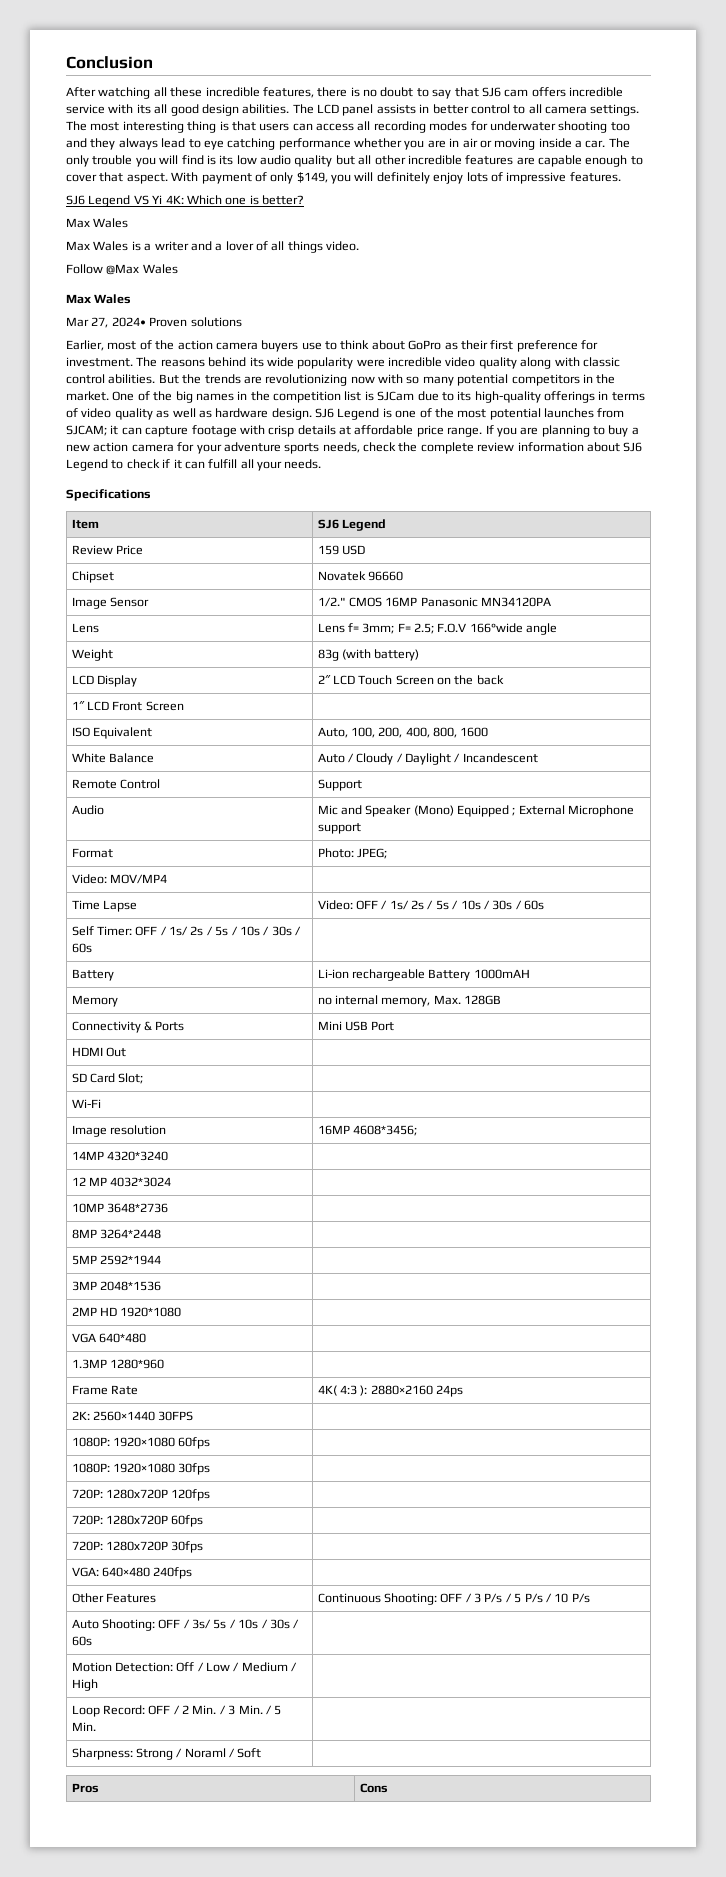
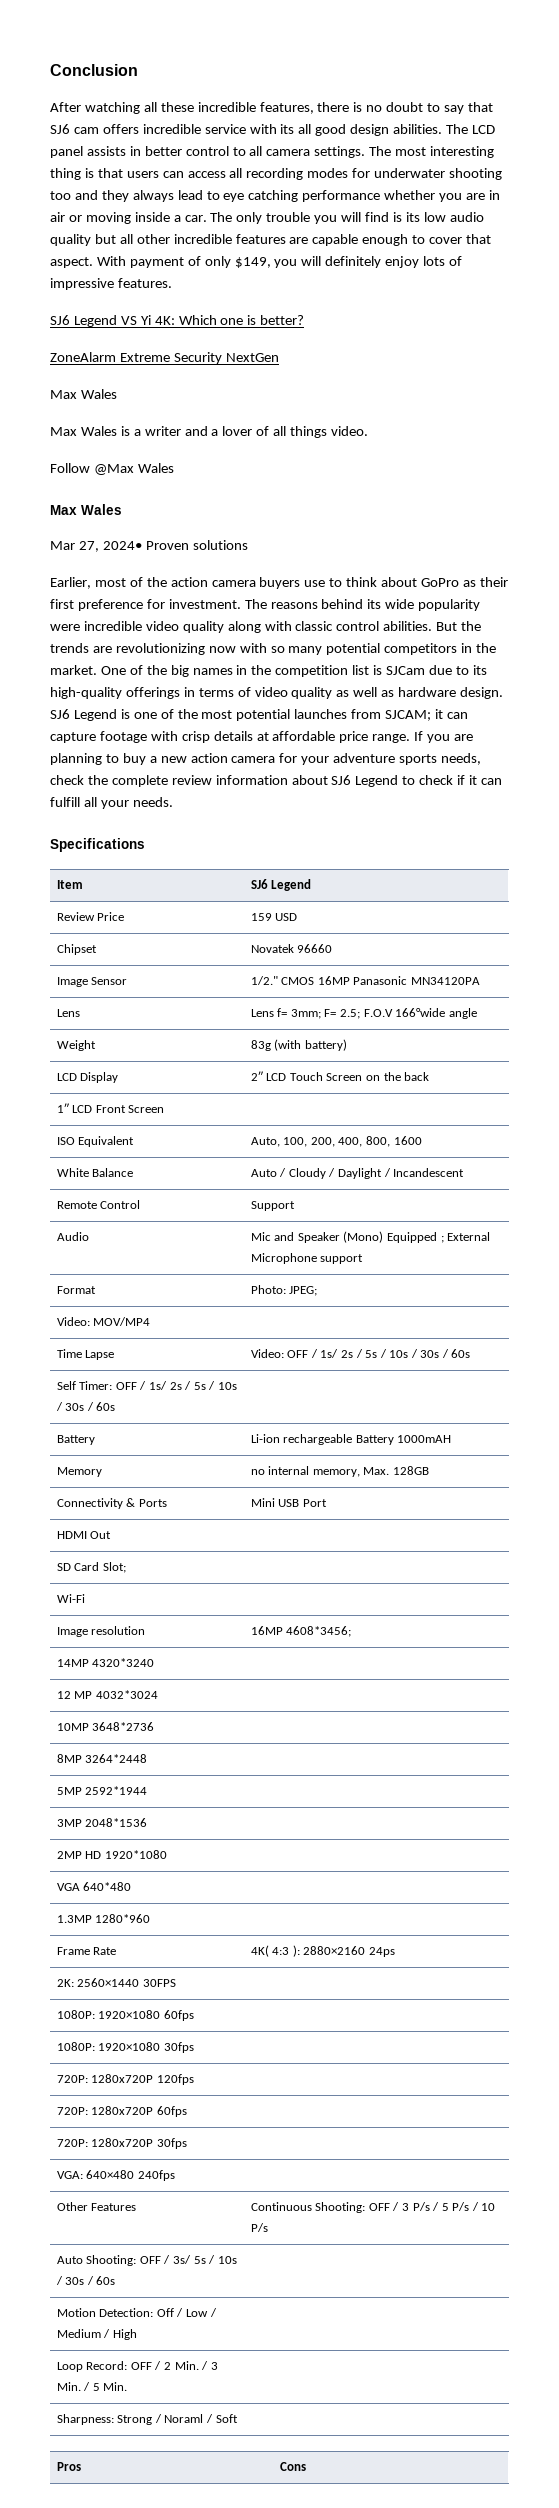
(304, 200) none -> [50,352,279,364] // ZoneAlarm Extreme Security NextGen

